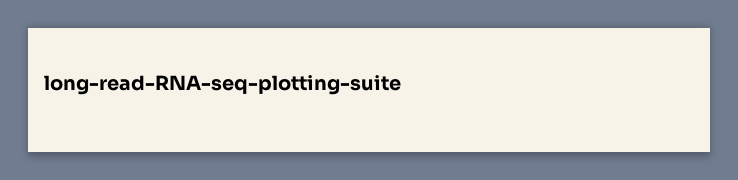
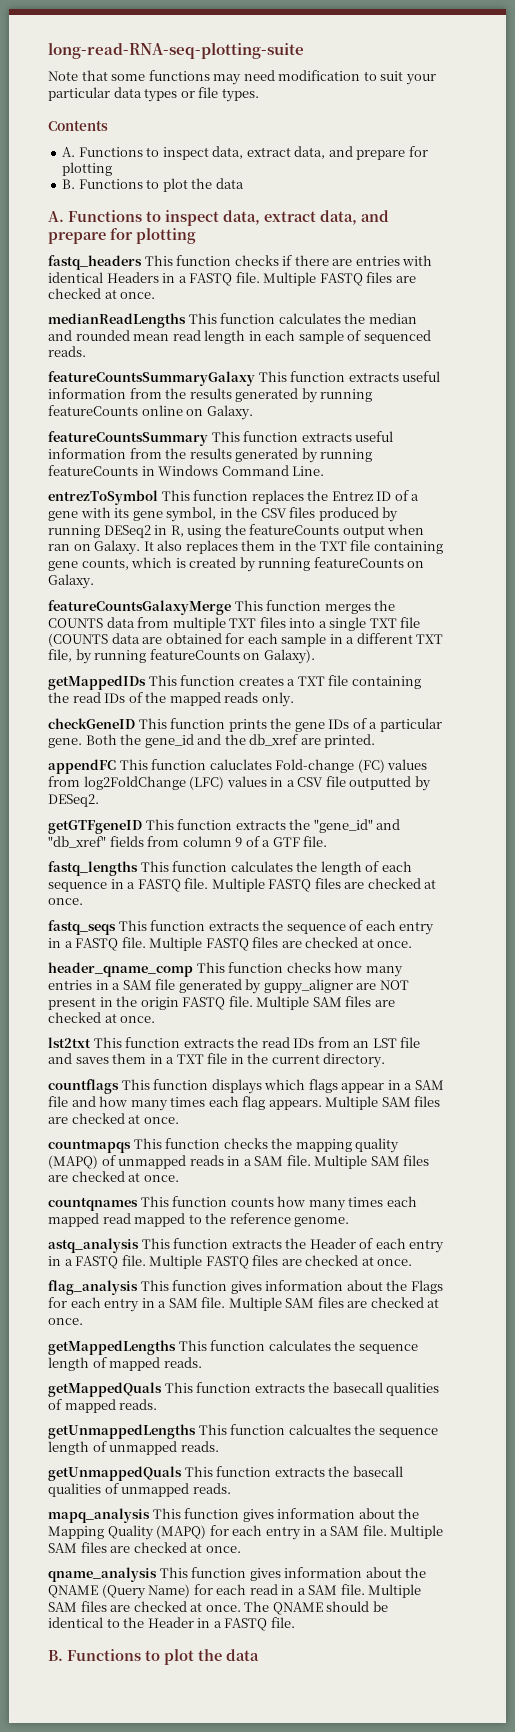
(401, 85) none -> [48,70,436,85] [48,87,259,102] [48,120,108,131] [62,146,428,160] [62,162,113,176] [62,178,244,192] [48,210,389,226] [48,228,196,244] [48,255,433,270] [48,272,416,286] [48,288,156,299] [48,313,417,328] [48,330,431,344] [48,346,86,357] [48,371,441,386] [48,388,373,403] [48,405,253,420] [48,431,394,446] [48,448,373,463] [48,465,325,476] [48,490,420,505] [48,507,399,522] [48,524,425,538] [48,540,443,555] [48,557,425,572] [48,574,94,589] [48,600,396,615] [48,617,421,631] [48,633,444,647] [48,649,315,664] [48,675,421,690] [48,692,294,707] [48,718,442,732] [48,734,376,748] [48,759,428,774] [48,776,431,791] [48,794,99,807] [48,819,401,834] [48,836,328,848] [48,861,412,876] [48,878,437,892] [48,898,83,905] [48,920,435,935] [48,937,413,951] [48,962,403,977] [48,979,409,994] [48,996,395,1010] [48,1012,156,1023] [48,1037,421,1048] [48,1053,386,1068] [48,1079,444,1094] [48,1096,441,1111] [48,1113,179,1124] [48,1138,400,1153] [48,1155,430,1169] [48,1171,179,1182] [48,1196,417,1211] [48,1213,350,1227] [48,1238,445,1253] [48,1255,413,1269] [48,1280,443,1295] [48,1297,440,1312] [48,1318,83,1325] [48,1340,418,1355] [48,1357,202,1371] [48,1382,440,1397] [48,1399,158,1413] [48,1424,438,1439] [48,1441,219,1455] [48,1466,403,1481] [48,1483,231,1497] [48,1508,420,1523] [48,1525,444,1540] [48,1542,241,1553] [48,1567,427,1582] [48,1584,422,1599] [48,1601,388,1615] [48,1617,295,1631] [48,1649,259,1665] // Note that some functions may need modification to suit your particular data types or file types. // Contents // A. Functions to inspect data, extract data, and prepare for plotting // B. Functions to plot the data // A. Functions to inspect data, extract data, and prepare for plotting // fastq_headers This function checks if there are entries with identical Headers in a FASTQ file. Multiple FASTQ files are checked at once. // medianReadLengths This function calculates the median and rounded mean read length in each sample of sequenced reads. // featureCountsSummaryGalaxy This function extracts useful information from the results generated by running featureCounts online on Galaxy. // featureCountsSummary This function extracts useful information from the results generated by running featureCounts in Windows Command Line. // entrezToSymbol This function replaces the Entrez ID of a gene with its gene symbol, in the CSV files produced by running DESeq2 in R, using the featureCounts output when ran on Galaxy. It also replaces them in the TXT file containing gene counts, which is created by running featureCounts on Galaxy. // featureCountsGalaxyMerge This function merges the COUNTS data from multiple TXT files into a single TXT file (COUNTS data are obtained for each sample in a different TXT file, by running featureCounts on Galaxy). // getMappedIDs This function creates a TXT file containing the read IDs of the mapped reads only. // checkGeneID This function prints the gene IDs of a particular gene. Both the gene_id and the db_xref are printed. // appendFC This function caluclates Fold-change (FC) values from log2FoldChange (LFC) values in a CSV file outputted by DESeq2. // getGTFgeneID This function extracts the "gene_id" and "db_xref" fields from column 9 of a GTF file. // fastq_lengths This function calculates the length of each sequence in a FASTQ file. Multiple FASTQ files are checked at once. // fastq_seqs This function extracts the sequence of each entry in a FASTQ file. Multiple FASTQ files are checked at once. // header_qname_comp This function checks how many entries in a SAM file generated by guppy_aligner are NOT present in the origin FASTQ file. Multiple SAM files are checked at once. // lst2txt This function extracts the read IDs from an LST file and saves them in a TXT file in the current directory. // countflags This function displays which flags appear in a SAM file and how many times each flag appears. Multiple SAM files are checked at once. // countmapqs This function checks the mapping quality (MAPQ) of unmapped reads in a SAM file. Multiple SAM files are checked at once. // countqnames This function counts how many times each mapped read mapped to the reference genome. // astq_analysis This function extracts the Header of each entry in a FASTQ file. Multiple FASTQ files are checked at once. // flag_analysis This function gives information about the Flags for each entry in a SAM file. Multiple SAM files are checked at once. // getMappedLengths This function calculates the sequence length of mapped reads. // getMappedQuals This function extracts the basecall qualities of mapped reads. // getUnmappedLengths This function calcualtes the sequence length of unmapped reads. // getUnmappedQuals This function extracts the basecall qualities of unmapped reads. // mapq_analysis This function gives information about the Mapping Quality (MAPQ) for each entry in a SAM file. Multiple SAM files are checked at once. // qname_analysis This function gives information about the QNAME (Query Name) for each read in a SAM file. Multiple SAM files are checked at once. The QNAME should be identical to the Header in a FASTQ file. // B. Functions to plot the data

